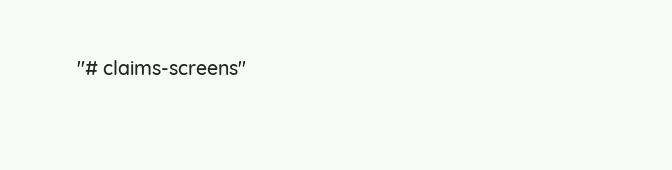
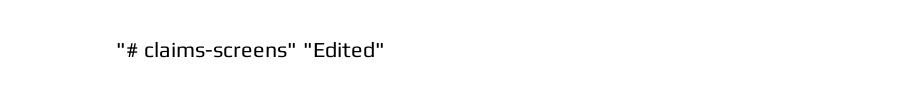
(247, 67) none -> [302,41,385,58] "Edited"

